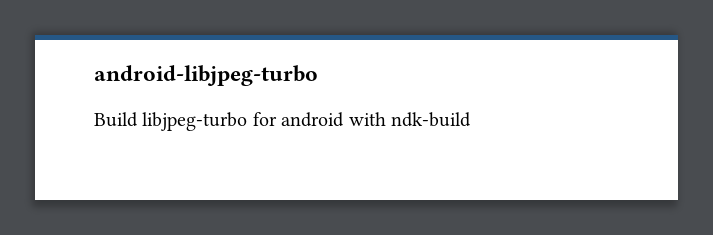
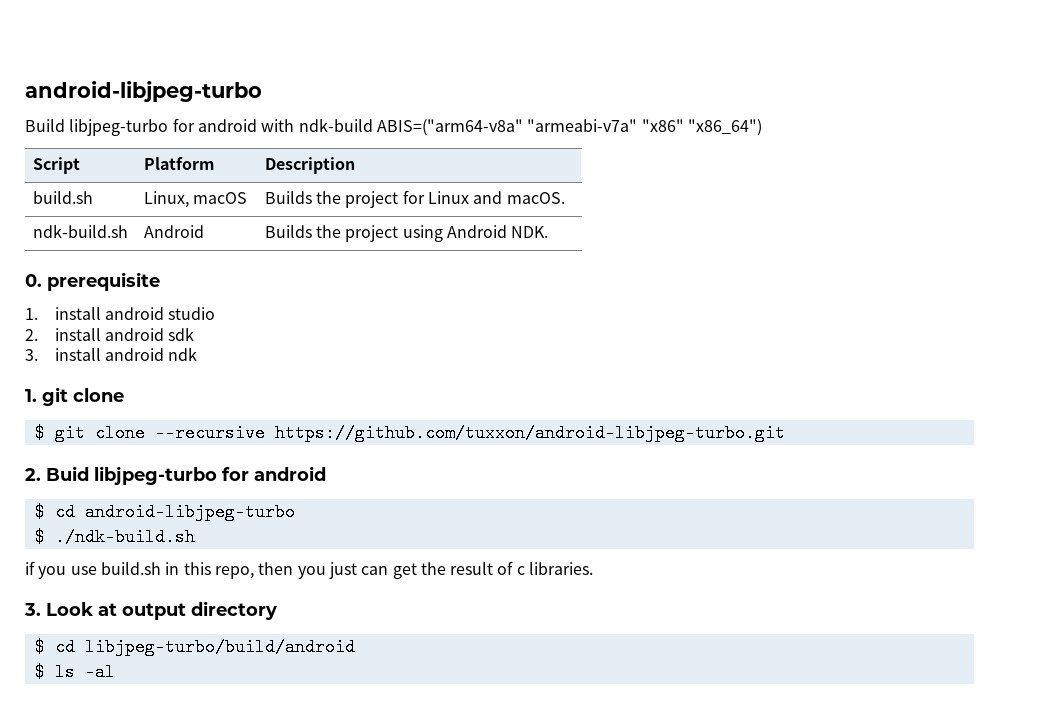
(471, 119) none -> [376,119,762,136] [32,157,80,174] [143,157,214,170] [264,157,355,174] [32,191,93,204] [143,191,248,208] [264,190,565,208] [32,224,128,238] [143,225,204,238] [264,225,549,242] [25,272,160,291] [25,307,216,320] [25,327,195,341] [25,347,198,361] [25,387,124,406] [34,424,785,442] [25,466,326,485] [34,503,295,521] [34,528,195,546] [25,561,594,579] [24,601,277,620] [34,638,355,656] [34,663,115,681] ABIS=("arm64-v8a" "armeabi-v7a" "x86" "x86_64") // Script | Platform | Description // build.sh | Linux, macOS | Builds the project for Linux and macOS. // ndk-build.sh | Android | Builds the project using Android NDK. // 0. prerequisite // 1. install android studio // 2. install android sdk // 3. install android ndk // 1. git clone // $ git clone --recursive https://github.com/tuxxon/android-libjpeg-turbo.git // 2. Buid libjpeg-turbo for android // $ cd android-libjpeg-turbo // $ ./ndk-build.sh // if you use build.sh in this repo, then you just can get the result of c libraries. // 3. Look at output directory // $ cd libjpeg-turbo/build/android // $ ls -al

